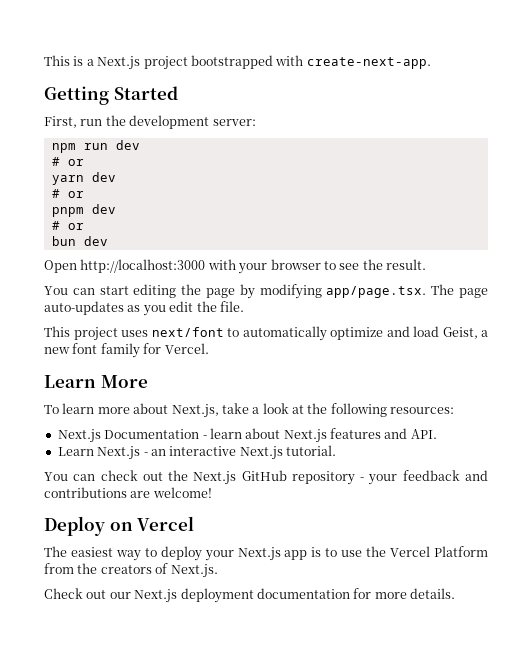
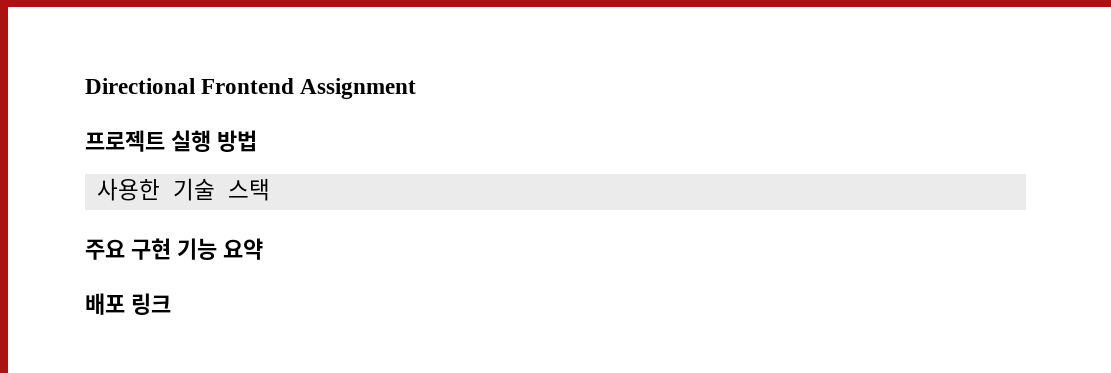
[44,55,431,70] [44,86,178,105] [44,115,256,129] [51,140,140,153] [51,157,84,166] [51,172,116,185] [51,189,84,198] [51,204,116,217] [51,221,84,230] [51,236,108,246] [44,259,426,274] [44,284,489,299] [44,301,244,316] [44,326,488,341] [44,343,209,358] [44,375,148,388] [44,403,455,418] [57,428,437,443] [57,445,336,460] [44,470,488,485] [44,487,212,498] [44,516,195,536] [44,546,488,561] [44,563,218,578] [44,588,455,603] This is a Next.js project bootstrapped with create-next-app. // Getting Started // First, run the development server: // npm run dev // # or // yarn dev // # or // pnpm dev // # or // bun dev // Open http://localhost:3000 with your browser to see the result. // You can start editing the page by modifying app/page.tsx. The page auto-updates as you edit the file. // This project uses next/font to automatically optimize and load Geist, a new font family for Vercel. // Learn More // To learn more about Next.js, take a look at the following resources: // Next.js Documentation - learn about Next.js features and API. // Learn Next.js - an interactive Next.js tutorial. // You can check out the Next.js GitHub repository - your feedback and contributions are welcome! // Deploy on Vercel // The easiest way to deploy your Next.js app is to use the Vercel Platform from the creators of Next.js. // Check out our Next.js deployment documentation for more details. -> [85,78,417,99] [85,130,257,152] [97,178,270,201] [85,238,263,260] [85,293,171,315] Directional Frontend Assignment // 프로젝트 실행 방법 // 사용한 기술 스택 // 주요 구현 기능 요약 // 배포 링크

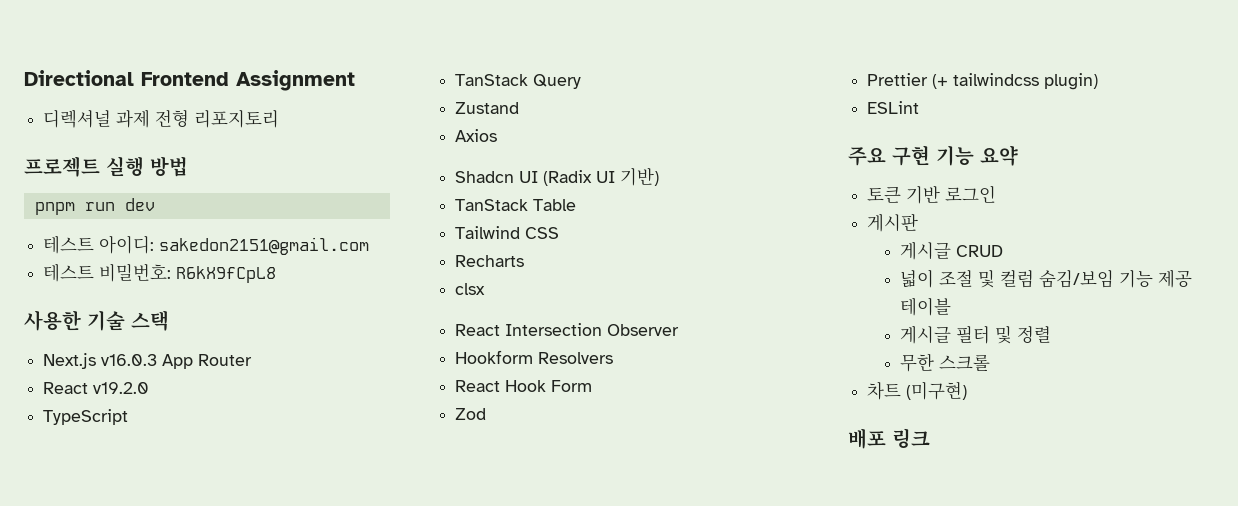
(417, 88) none -> [43,109,280,128] // 디렉셔널 과제 전형 리포지토리
[97,178,270,201] [85,238,263,260] 사용한 기술 스택 // 주요 구현 기능 요약 -> [34,198,155,215] [43,235,370,255] [43,263,277,283] [24,310,169,331] [43,353,253,369] [43,382,150,394] [43,409,129,425] [455,74,582,89] [455,102,520,114] [455,129,498,142] [455,168,660,186] [455,199,577,211] [455,226,560,239] [455,255,525,267] [455,283,486,295] [455,323,680,336] [455,350,614,364] [455,380,593,392] [455,408,487,420] [867,73,1099,90] [867,101,920,114] [848,145,1018,166] [867,185,997,204] [867,213,919,232] [900,241,1004,260] [900,269,1193,288] [900,297,952,316] [900,325,1052,344] [900,353,991,372] [867,381,968,400] pnpm run dev // 테스트 아이디: sakedon2151@gmail.com // 테스트 비밀번호: R6kX9fCpL8 // 사용한 기술 스택 // Next.js v16.0.3 App Router // React v19.2.0 // TypeScript // TanStack Query // Zustand // Axios // Shadcn UI (Radix UI 기반) // TanStack Table // Tailwind CSS // Recharts // clsx // React Intersection Observer // Hookform Resolvers // React Hook Form // Zod // Prettier (+ tailwindcss plugin) // ESLint // 주요 구현 기능 요약 // 토큰 기반 로그인 // 게시판 // 게시글 CRUD // 넓이 조절 및 컬럼 숨김/보임 기능 제공 테이블 // 게시글 필터 및 정렬 // 무한 스크롤 // 차트 (미구현)

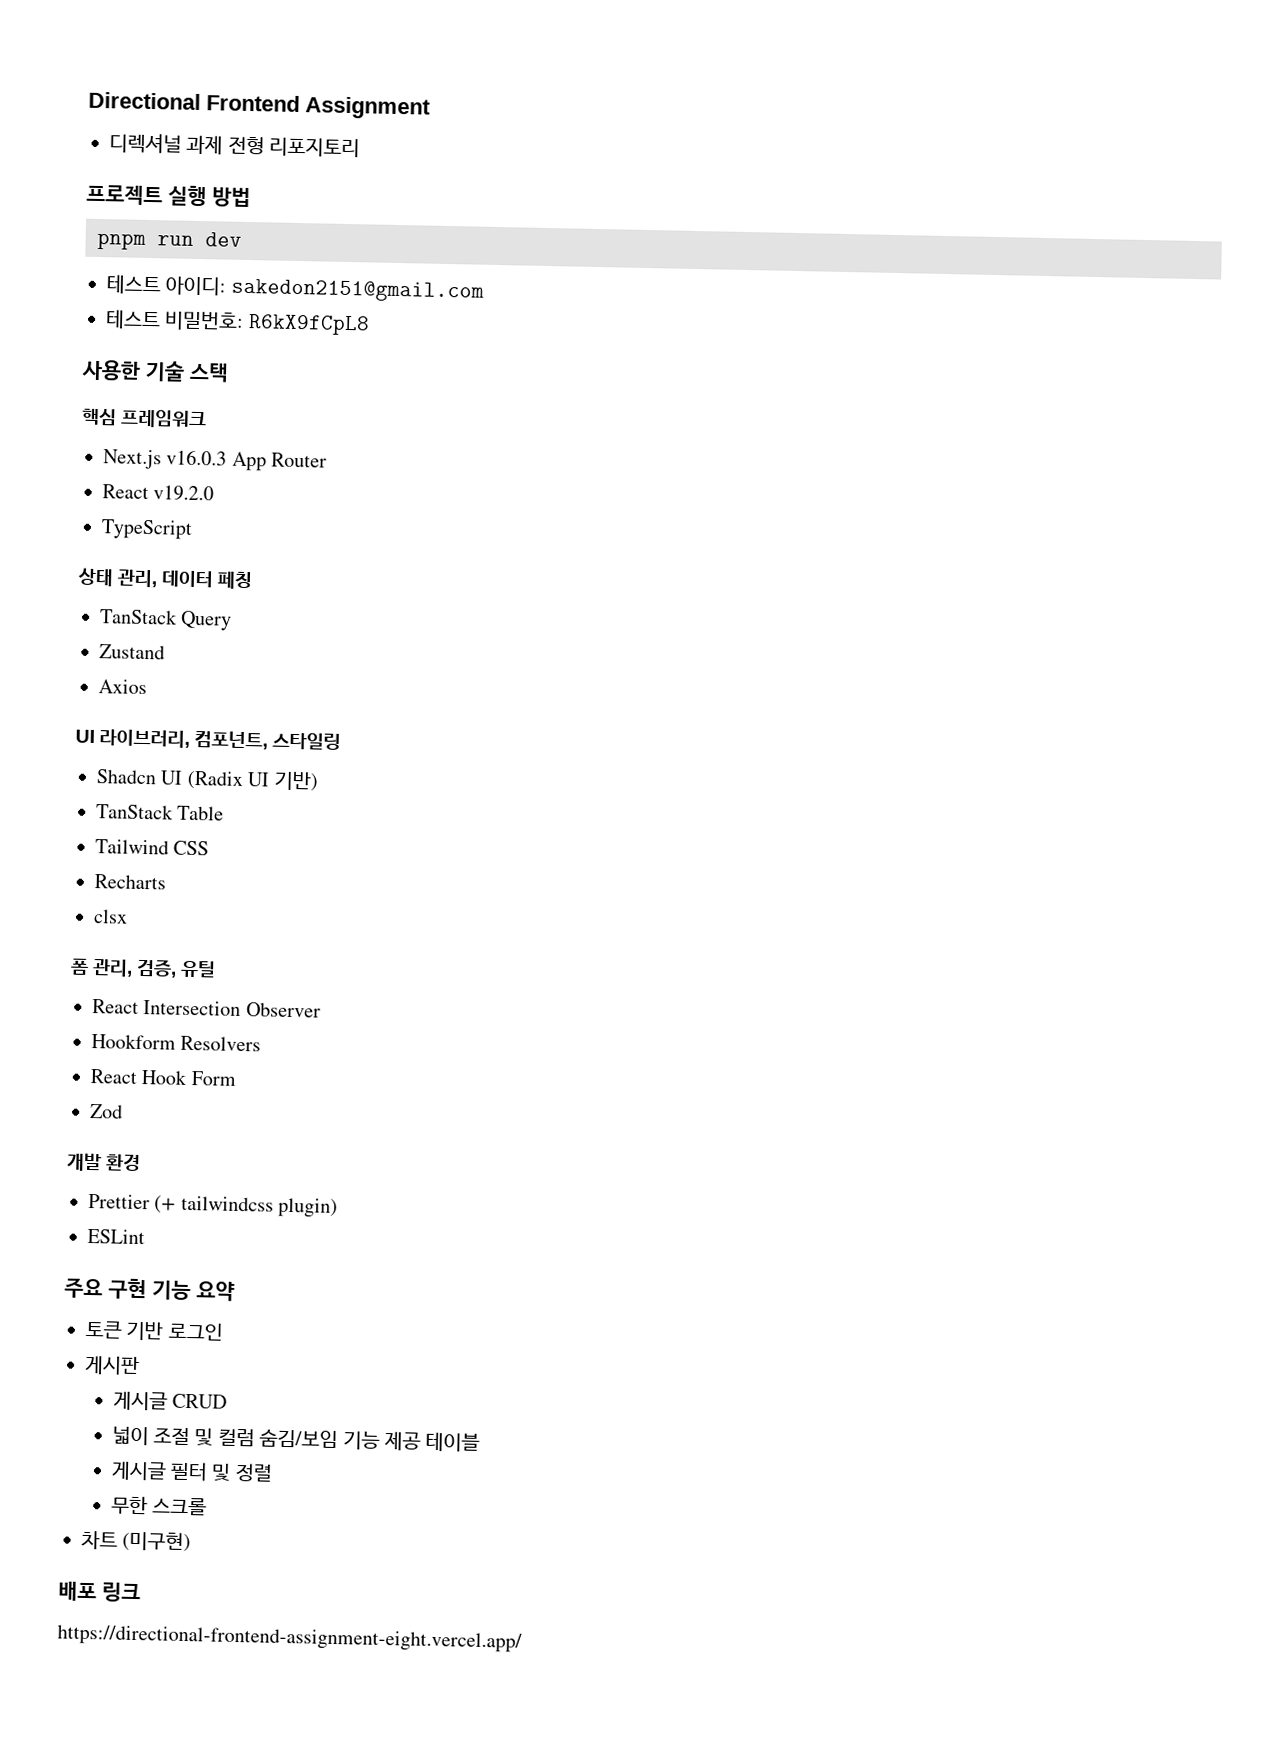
(169, 320) none -> [81,407,208,429] // 핵심 프레임워크
(129, 417) none -> [77,567,254,590] // 상태 관리, 데이터 페칭
(498, 135) none -> [75,729,342,750] // UI 라이브러리, 컴포넌트, 스타일링
(486, 289) none -> [70,958,217,978] // 폼 관리, 검증, 유틸
(487, 414) none -> [66,1152,142,1172] // 개발 환경
(930, 438) none -> [57,1624,522,1653] // https://directional-frontend-assignment-eight.vercel.app/

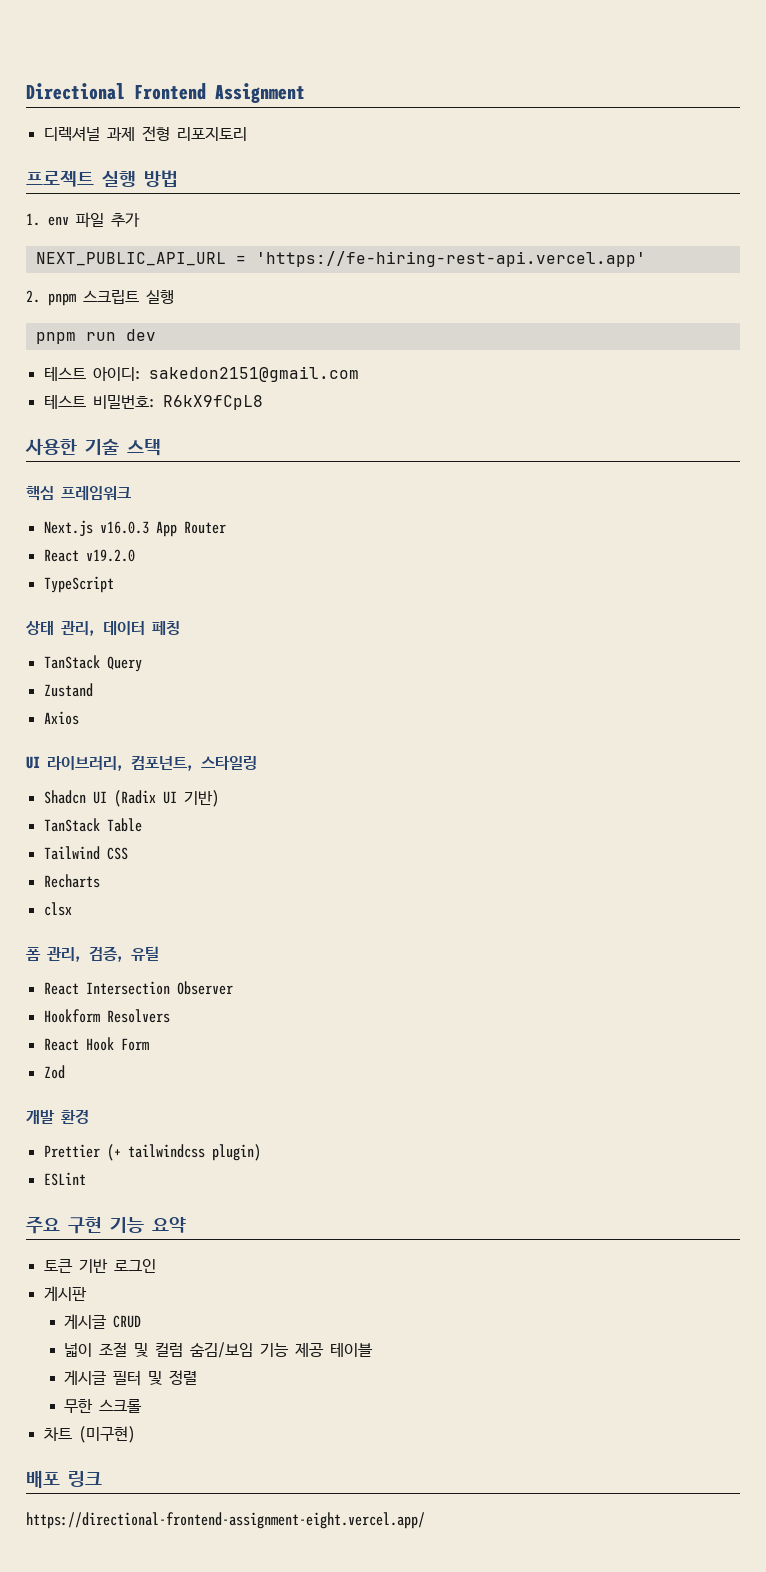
(251, 197) none -> [26,212,140,228] [35,251,646,267] [26,289,174,306] // 1. env 파일 추가 // NEXT_PUBLIC_API_URL = 'https://fe-hiring-rest-api.vercel.app' // 2. pnpm 스크립트 실행

